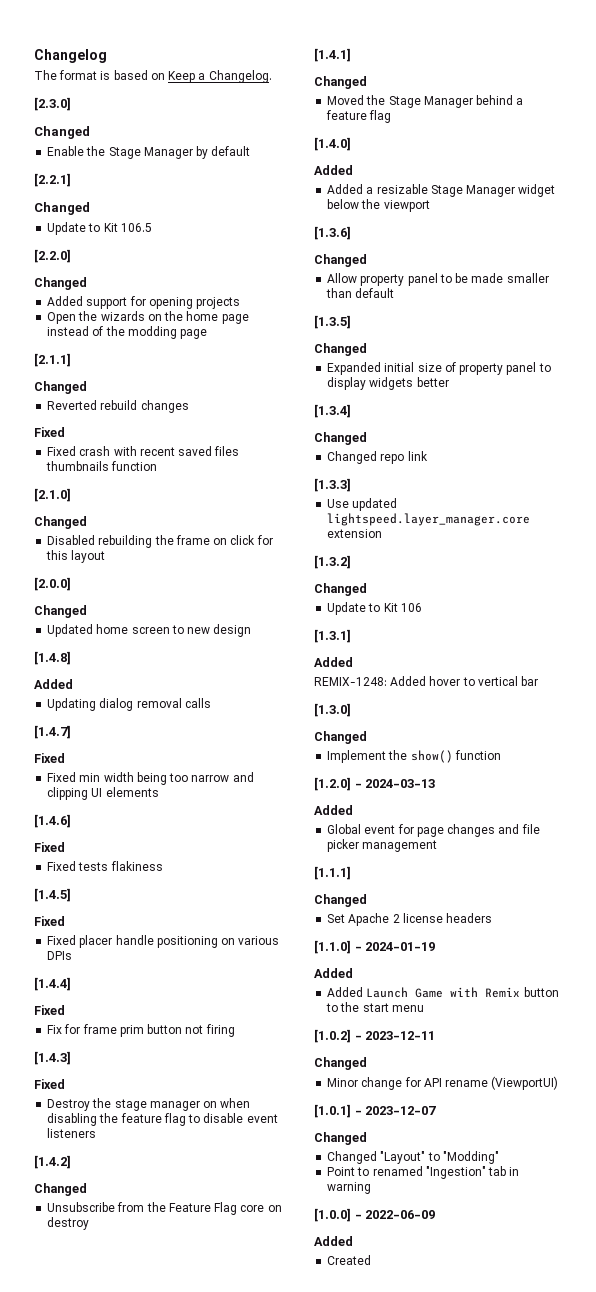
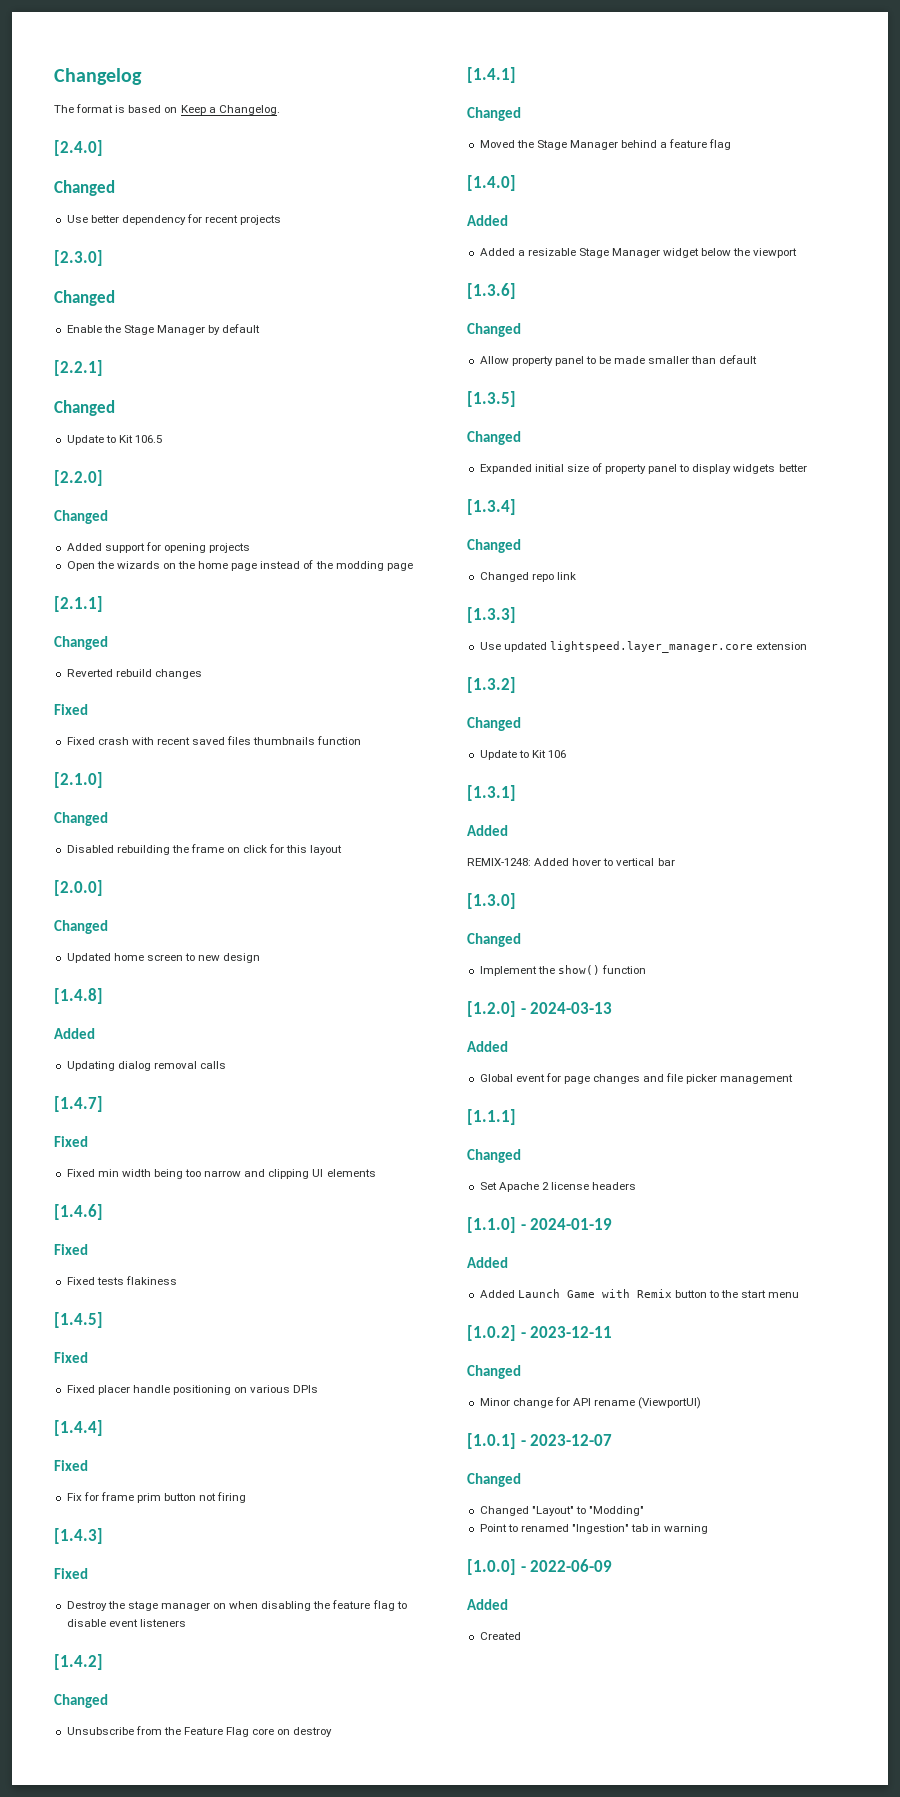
(272, 76) none -> [54,140,103,156] [54,180,115,196] [66,214,282,225] // [2.4.0] // Changed // Use better dependency for recent projects

